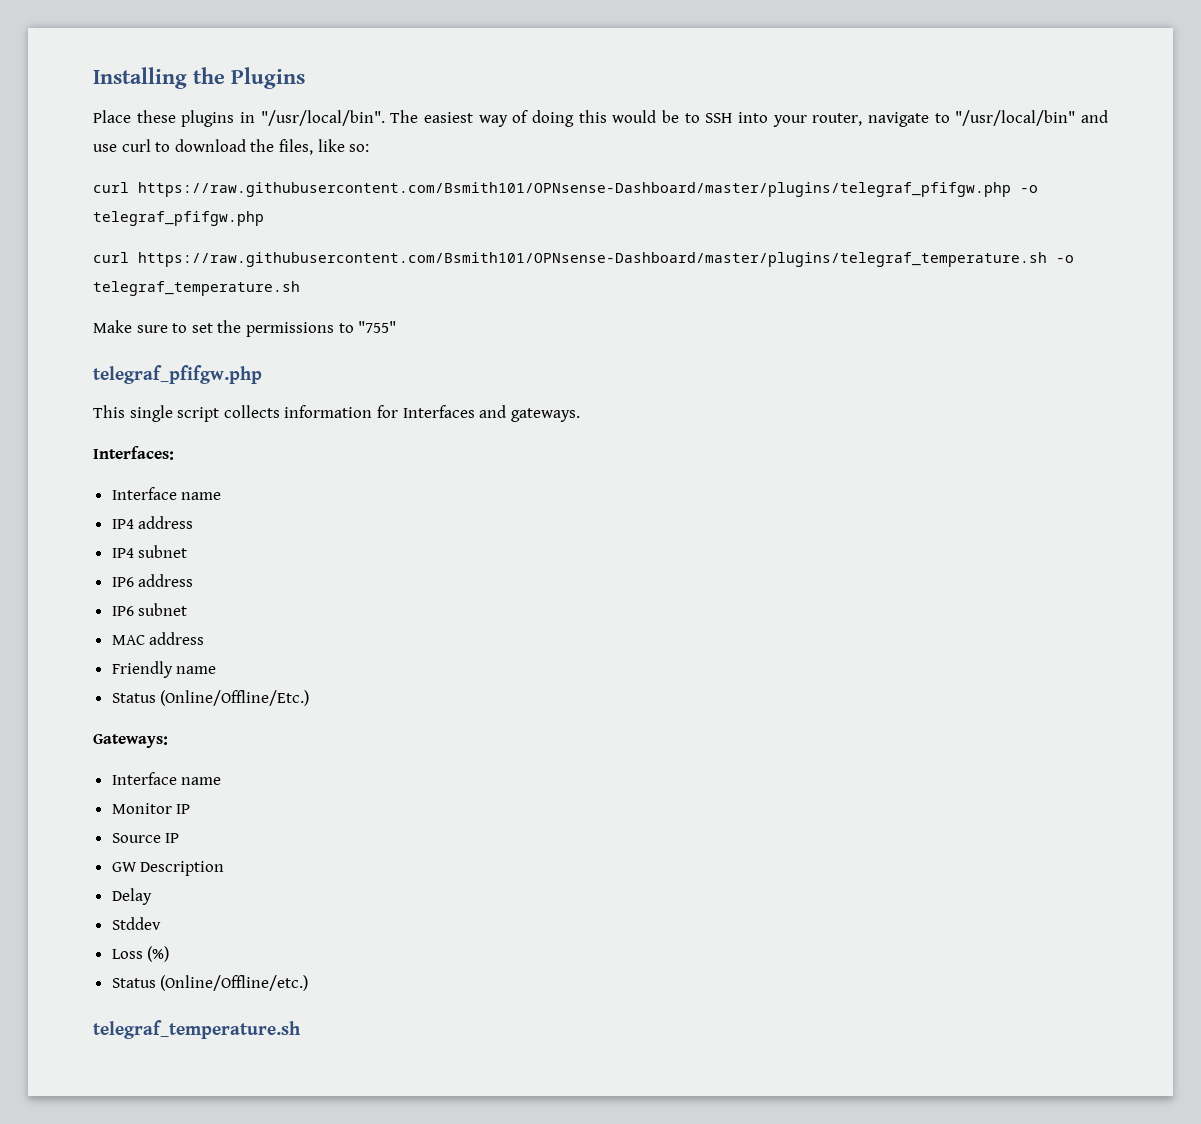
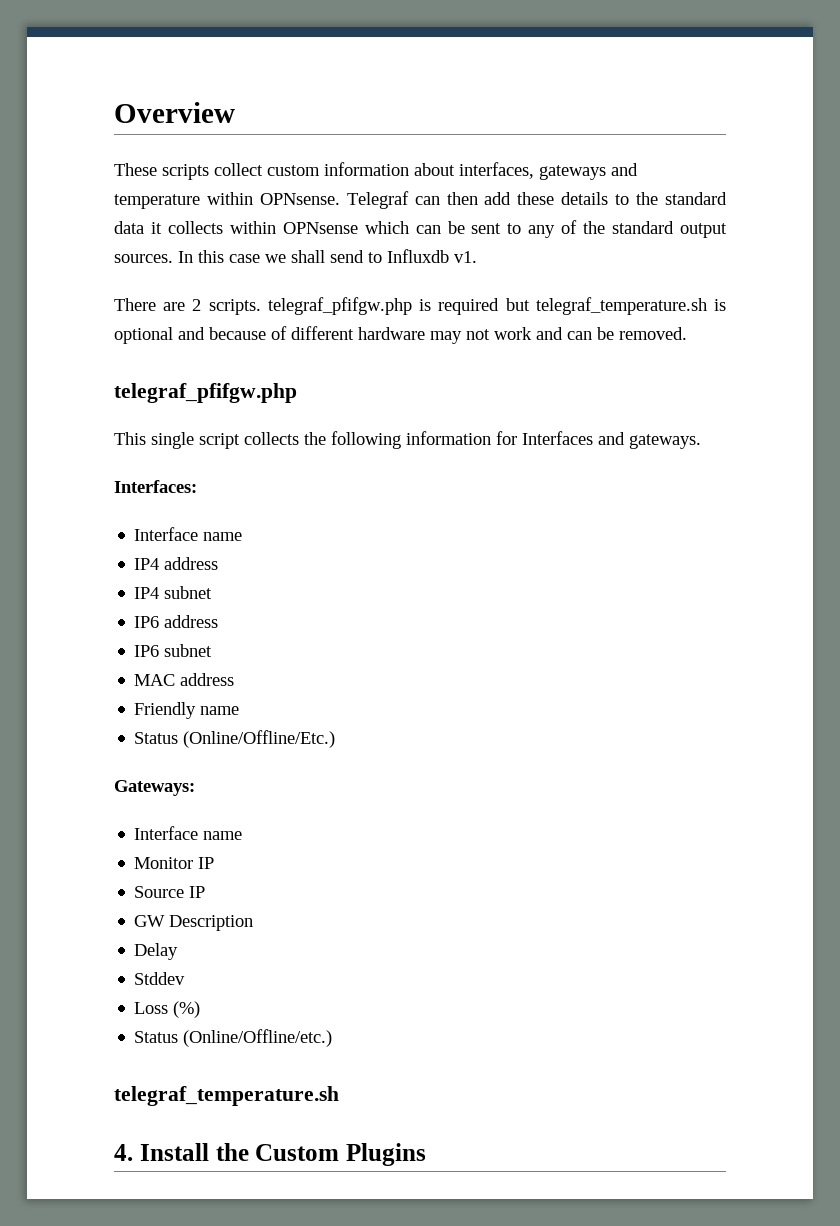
[93,67,305,89] [93,110,1108,127] [93,139,370,155] [93,182,1038,197] [93,211,264,226] [93,252,1074,267] [93,281,300,296] [93,320,397,337] Installing the Plugins // Place these plugins in "/usr/local/bin". The easiest way of doing this would be to SSH into your router, navigate to "/usr/local/bin" and use curl to download the files, like so: // curl https://raw.githubusercontent.com/Bsmith101/OPNsense-Dashboard/master/plugins/telegraf_pfifgw.php -o telegraf_pfifgw.php // curl https://raw.githubusercontent.com/Bsmith101/OPNsense-Dashboard/master/plugins/telegraf_temperature.sh -o telegraf_temperature.sh // Make sure to set the permissions to "755" -> [114,102,235,123] [114,162,638,180] [114,191,728,209] [114,220,728,238] [114,249,477,263] [114,297,726,315] [114,326,687,344] Overview // These scripts collect custom information about interfaces, gateways and temperature within OPNsense. Telegraf can then add these details to the standard data it collects within OPNsense which can be sent to any of the standard output sources. In this case we shall send to Influxdb v1. // There are 2 scripts. telegraf_pfifgw.php is required but telegraf_temperature.sh is optional and because of different hardware may not work and can be removed.
(280, 411) none -> [304,431,401,449] the following
(301, 1029) none -> [114,1143,426,1166] // 4. Install the Custom Plugins

